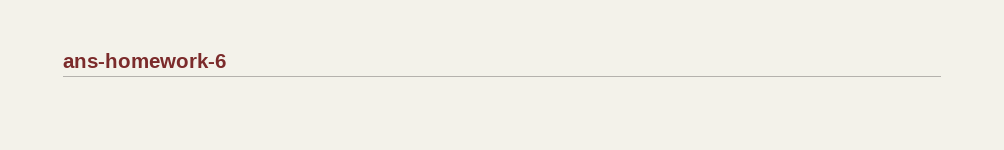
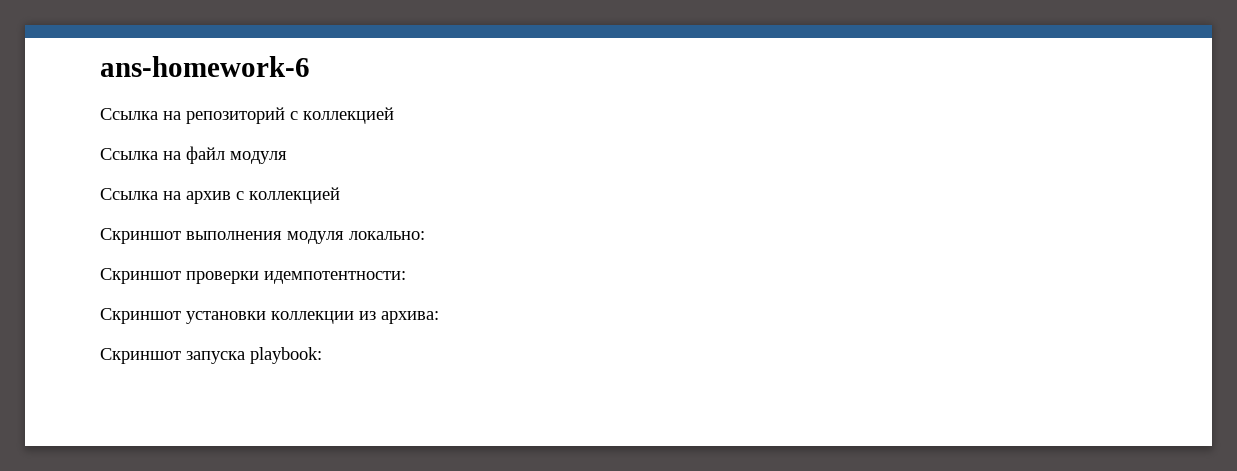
(226, 60) none -> [100,107,394,124] [100,146,287,164] [100,187,340,204] [100,228,425,244] [100,268,406,284] [100,308,439,324] [100,347,322,364] // Ссылка на репозиторий с коллекцией // Ссылка на файл модуля // Ссылка на архив с коллекцией // Скриншот выполнения модуля локально: // Скриншот проверки идемпотентности: // Скриншот установки коллекции из архива: // Скриншот запуска playbook:

